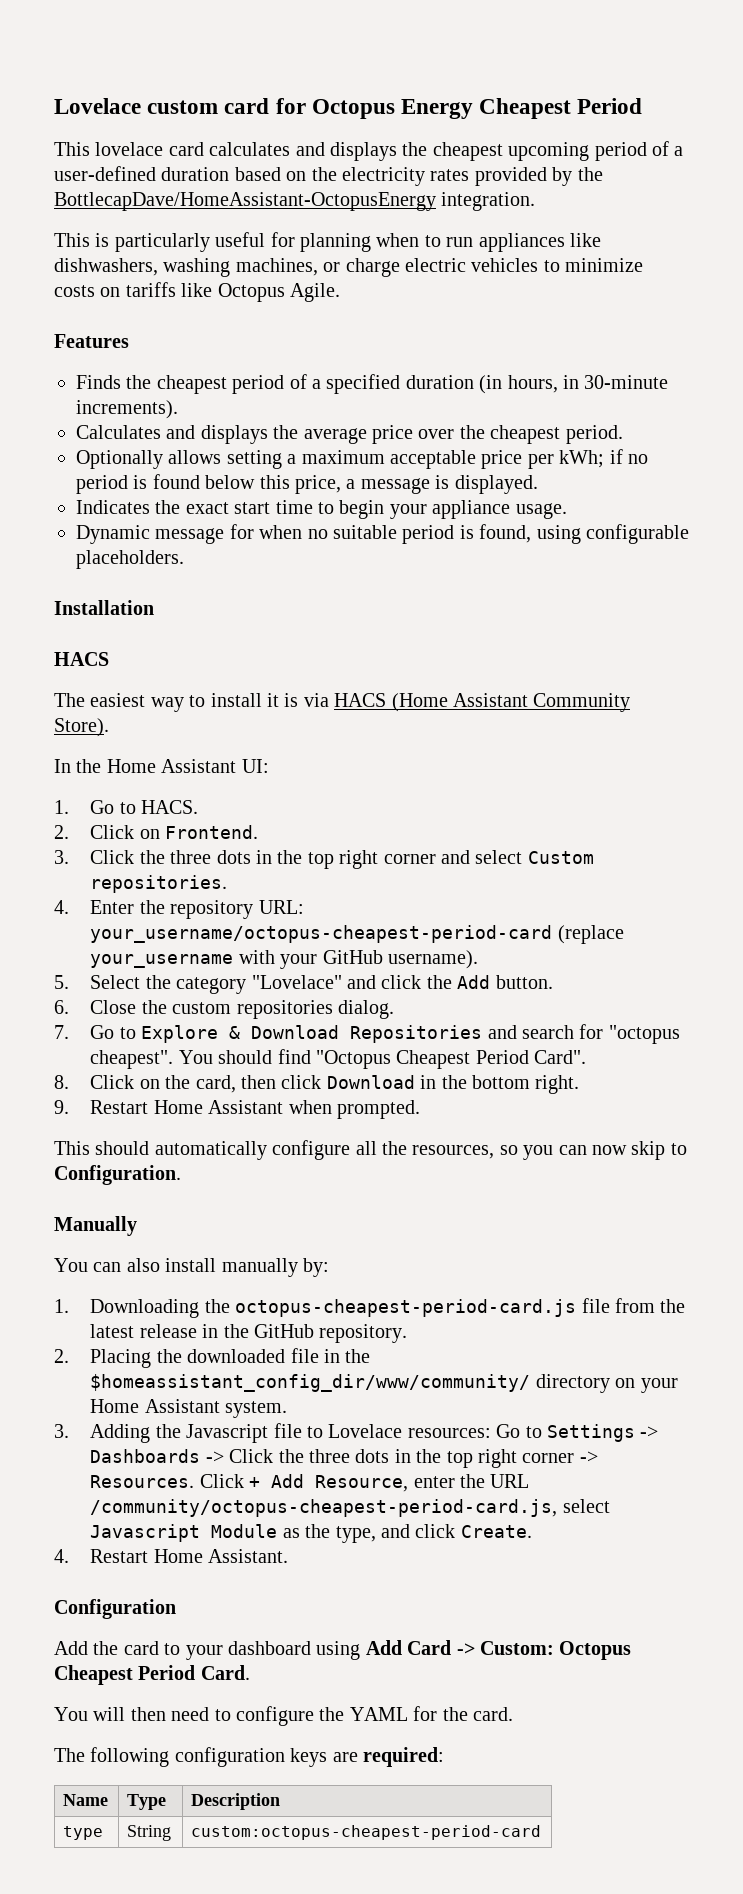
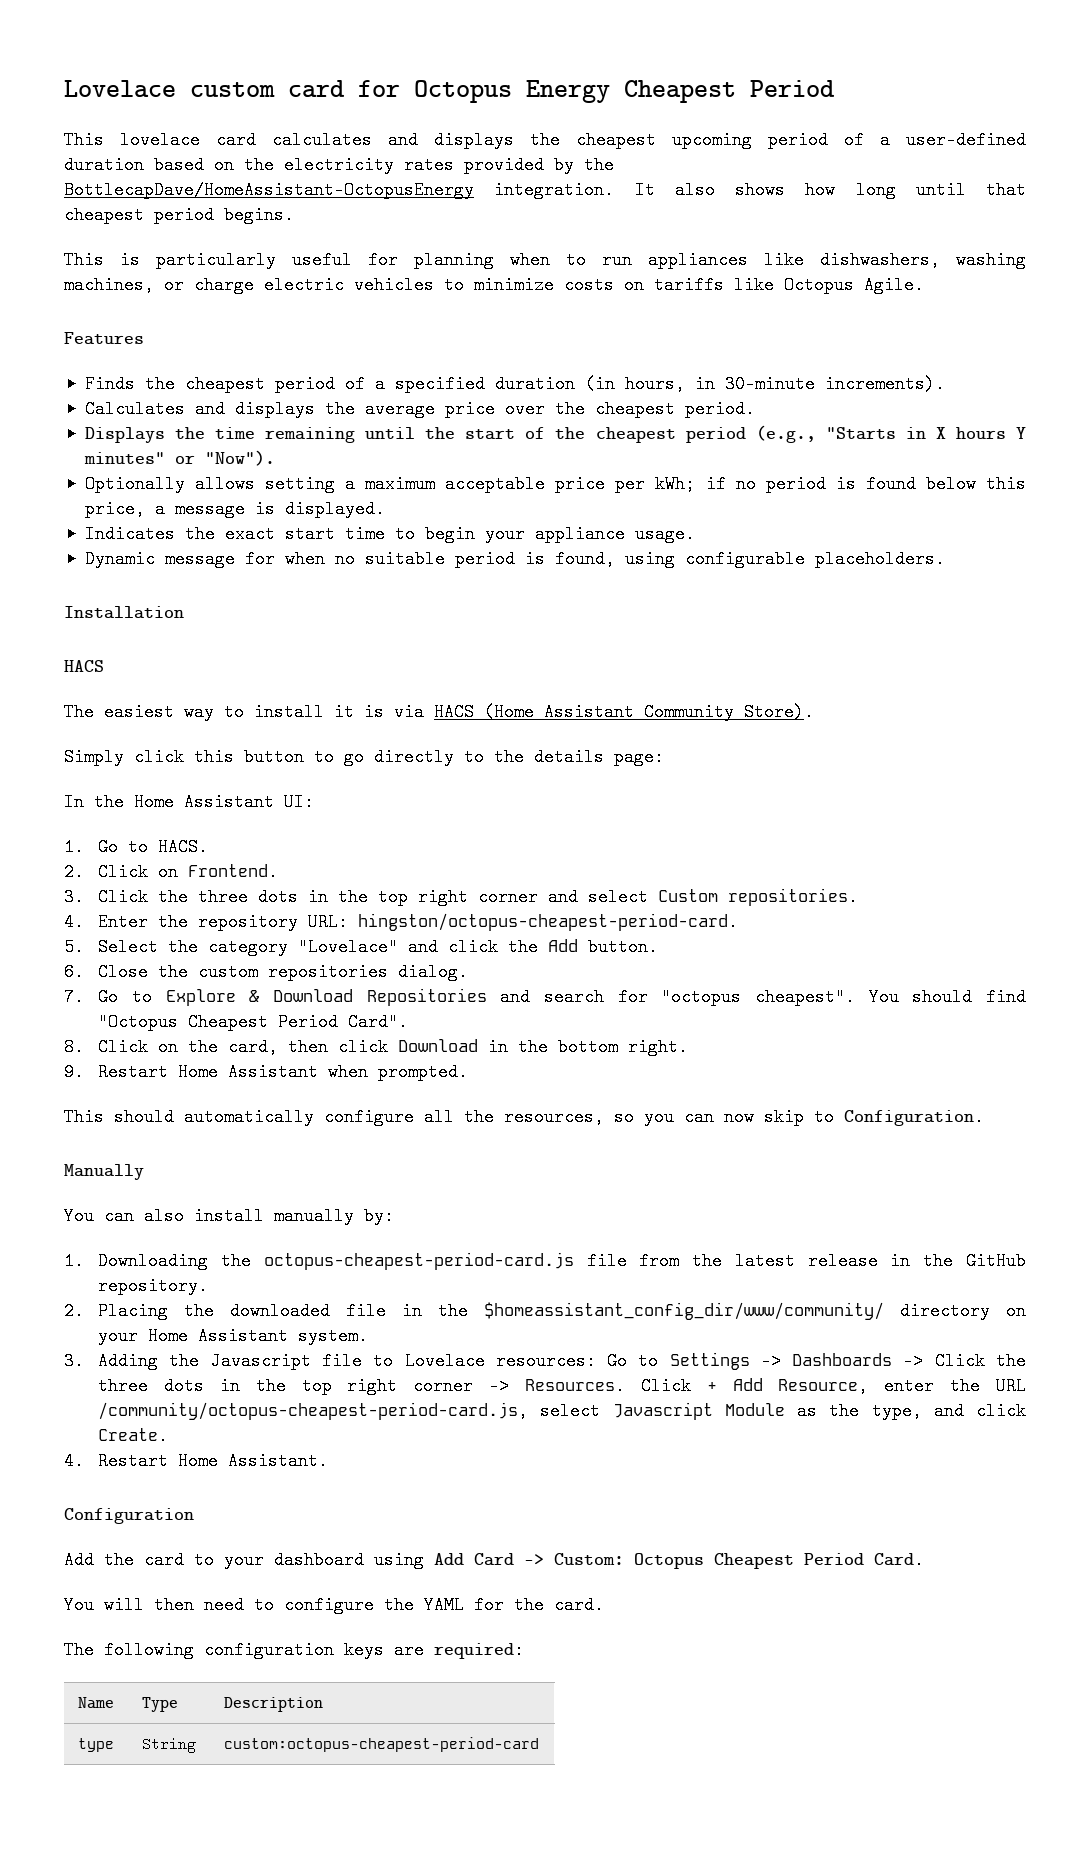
(536, 201) none -> [634,181,1026,199] [64,206,294,224] It also shows how long until that cheapest period begins.
(623, 434) none -> [84,425,1027,443] [83,450,275,466] // Displays the time remaining until the start of the cheapest period (e.g., "Starts in X hours Y minutes" or "Now").
(109, 727) none -> [64,748,664,766] // Simply click this button to go directly to the details page:
[90,925,624,944] [90,950,479,969] your_username/octopus-cheapest-period-card (replace your_username with your GitHub username). -> [358,913,739,931] hingston/octopus-cheapest-period-card.

